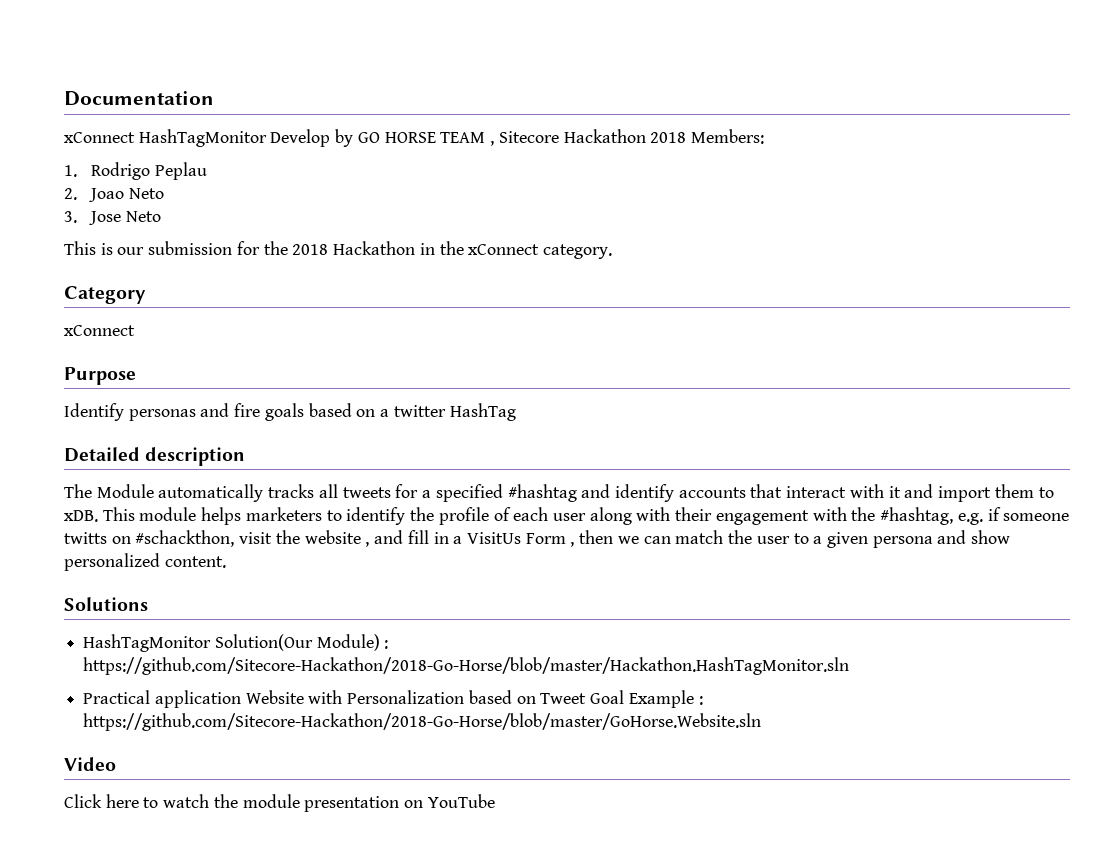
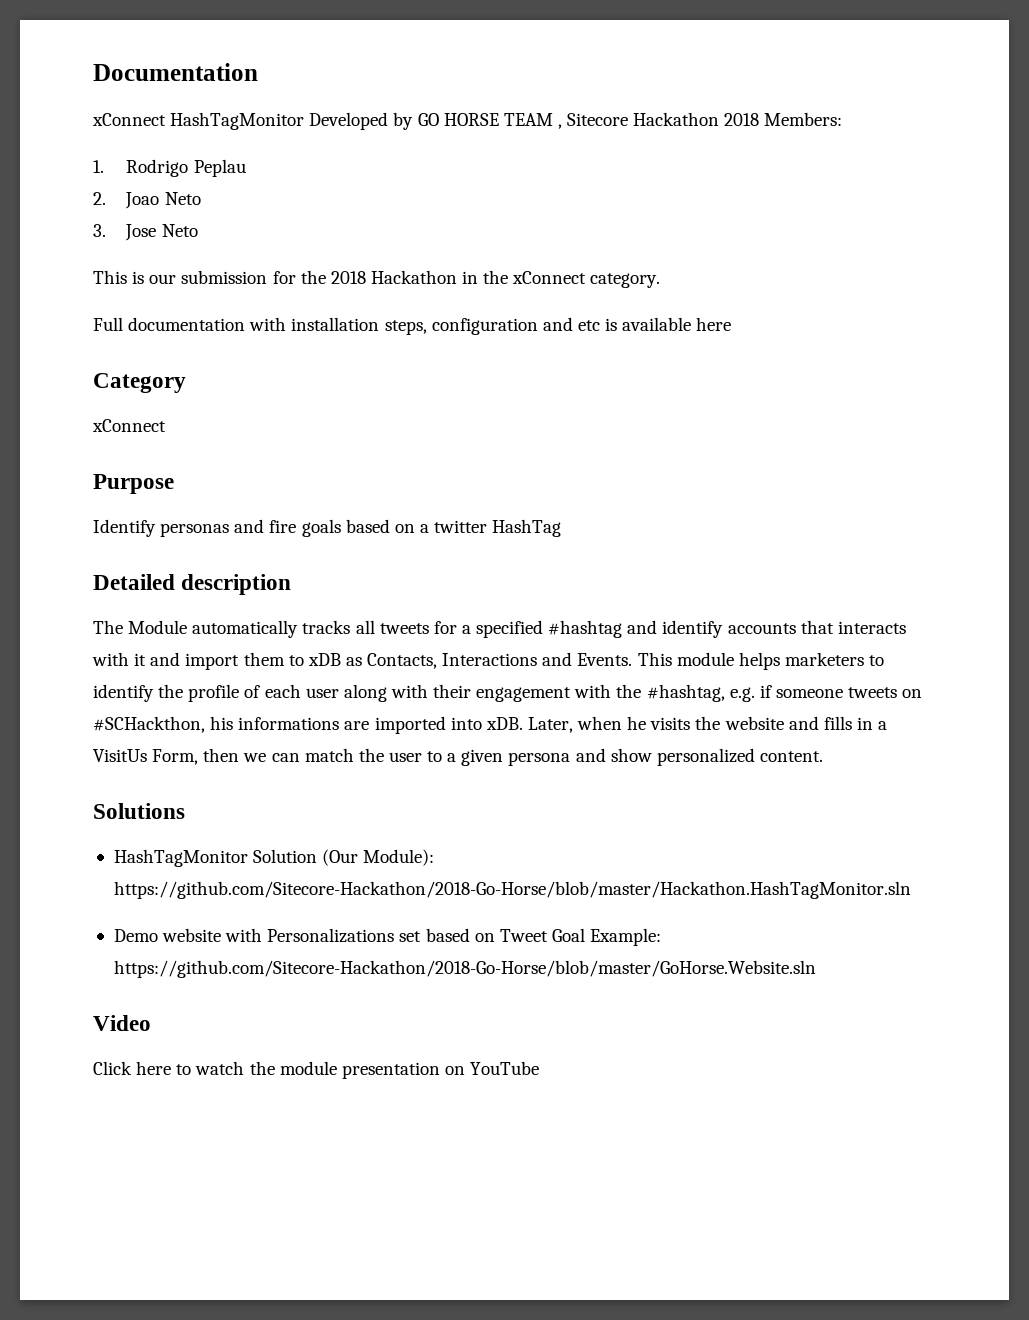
[270,129,331,147] Develop -> [309,112,389,130] Developed
(612, 251) none -> [93,317,732,335] // Full documentation with installation steps, configuration and etc is available here
[786,486,847,498] interact -> [837,621,906,634] interacts
[64,510,98,522] xDB. -> [307,652,633,669] xDB as Contacts, Interactions and Events.
[64,530,429,547] twitts on #schackthon, visit the website , and fill -> [848,687,923,698] [93,716,852,734] tweets on #SCHackthon, his informations are imported into xDB. Later, when he visits the website and fills
[525,533,575,547] Form , -> [152,749,199,765] Form,
[214,634,389,651] [83,657,850,675] [83,690,465,708] Solution(Our Module) : https://github.com/Sitecore-Hackathon/2018-Go-Horse/blob/master/Hackathon.HashTagMonitor.sln // Practical application Website with Personalization -> [253,849,435,866] [113,881,911,899] [113,928,422,943] Solution (Our Module): https://github.com/Sitecore-Hackathon/2018-Go-Horse/blob/master/Hackathon.HashTagMonitor.sln // Demo website with Personalizations set
[628,690,703,708] Example : -> [590,928,662,946] Example:

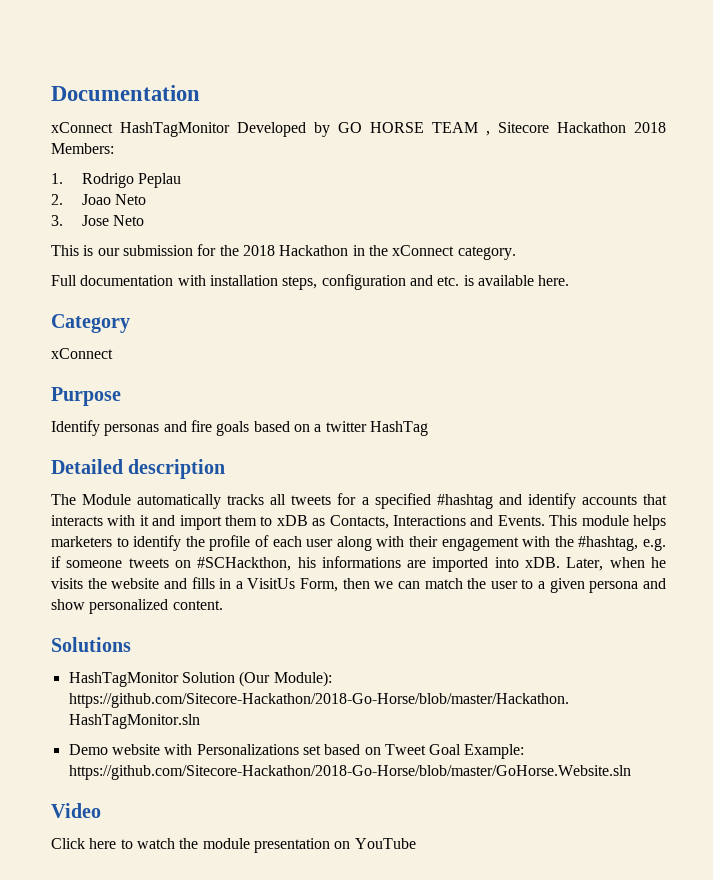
[577,320,600,331] etc -> [437,276,460,286] etc.
[696,317,732,331] here -> [538,275,570,286] here.

